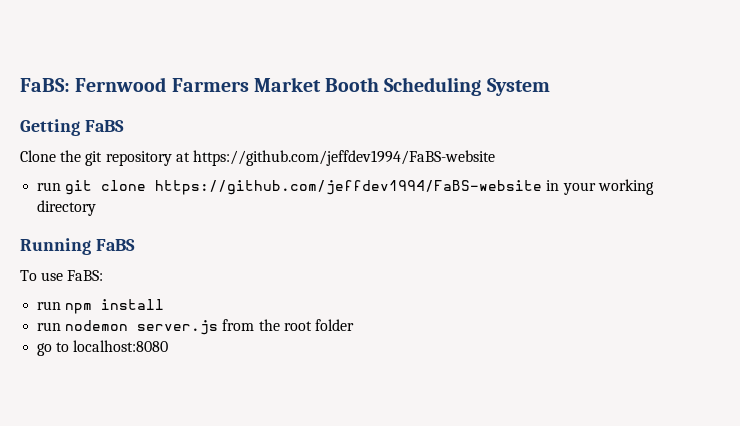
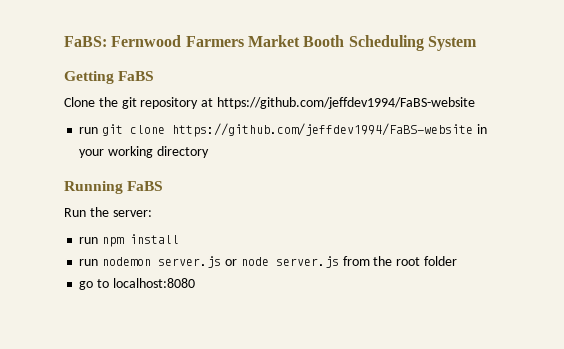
[20,270,104,281] To use FaBS: -> [64,207,152,217] Run the server:
(219, 327) none -> [224,256,339,268] or node server.js

